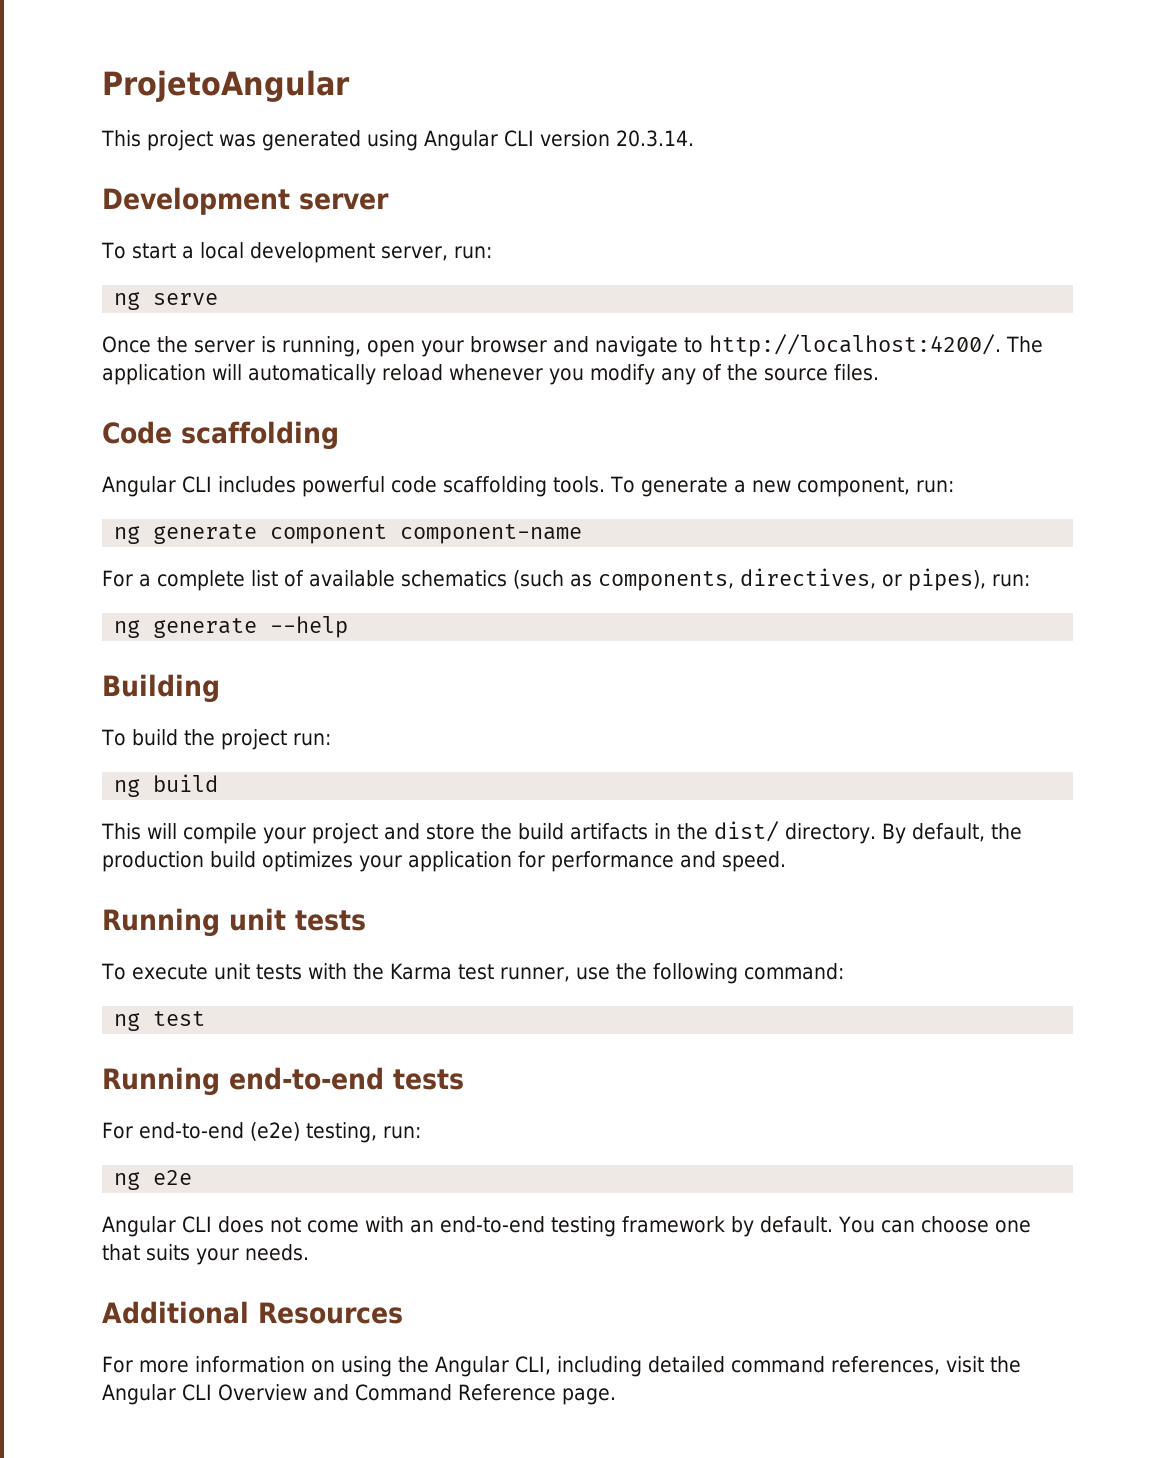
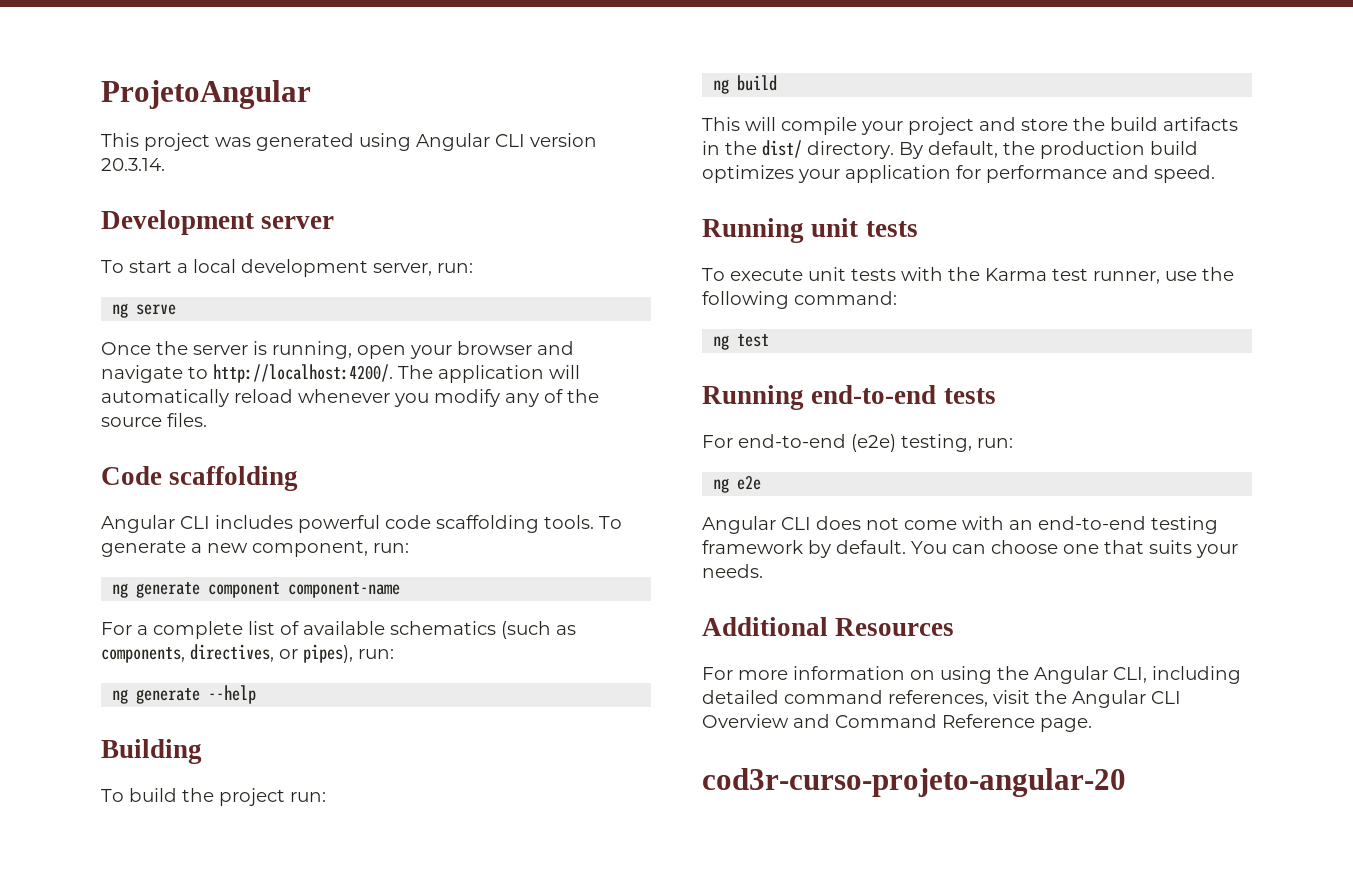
(616, 1396) none -> [702,768,1126,797] // cod3r-curso-projeto-angular-20

